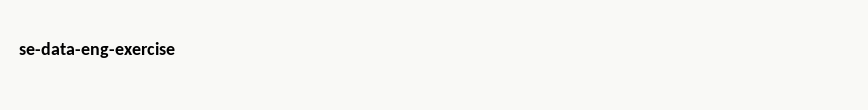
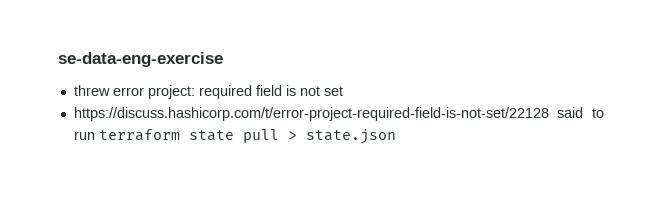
(175, 50) none -> [73,85,343,99] [73,107,604,121] [73,129,396,144] // threw error project: required field is not set // https://discuss.hashicorp.com/t/error-project-required-field-is-not-set/22128 said to run terraform state pull > state.json

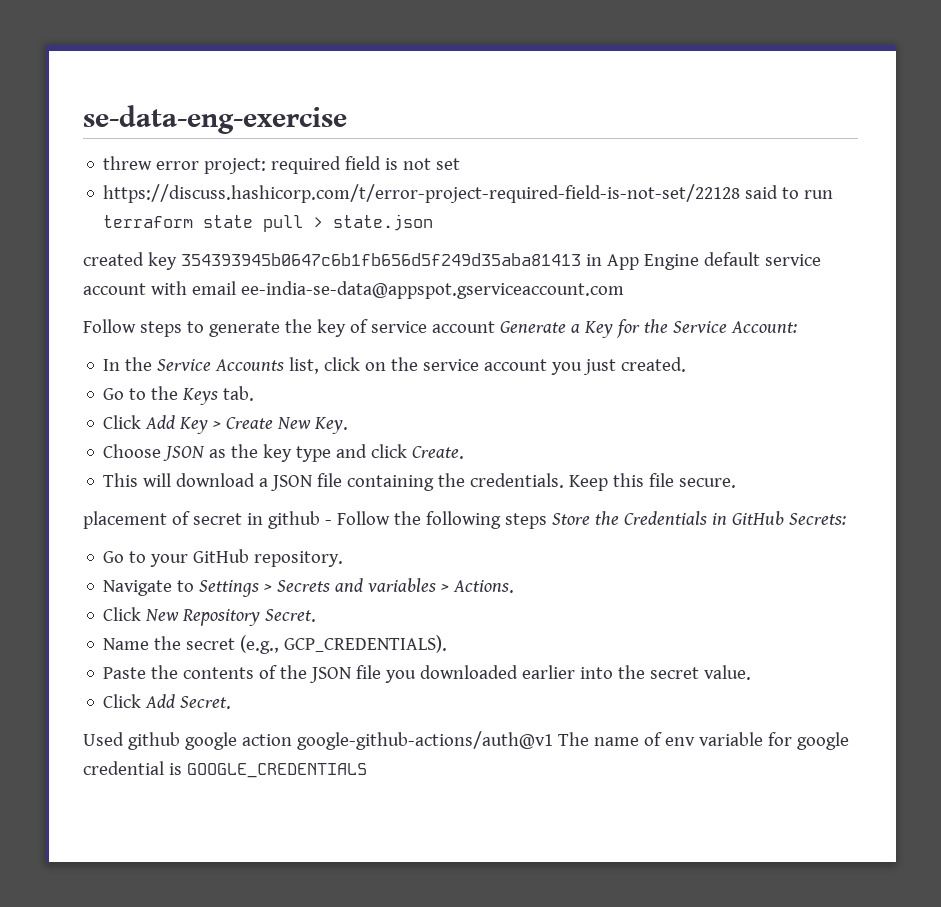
(396, 136) none -> [83,252,821,270] [83,281,624,299] [83,319,797,338] [103,357,687,375] [103,386,255,405] [103,415,349,434] [103,444,465,462] [103,473,737,491] [83,511,846,529] [103,549,344,567] [103,578,515,597] [103,607,317,626] [103,635,448,654] [103,665,752,683] [103,694,232,709] [83,731,849,750] [83,761,367,778] // created key 354393945b0647c6b1fb656d5f249d35aba81413 in App Engine default service account with email ee-india-se-data@appspot.gserviceaccount.com // Follow steps to generate the key of service account Generate a Key for the Service Account: // In the Service Accounts list, click on the service account you just created. // Go to the Keys tab. // Click Add Key > Create New Key. // Choose JSON as the key type and click Create. // This will download a JSON file containing the credentials. Keep this file secure. // placement of secret in github - Follow the following steps Store the Credentials in GitHub Secrets: // Go to your GitHub repository. // Navigate to Settings > Secrets and variables > Actions. // Click New Repository Secret. // Name the secret (e.g., GCP_CREDENTIALS). // Paste the contents of the JSON file you downloaded earlier into the secret value. // Click Add Secret. // Used github google action google-github-actions/auth@v1 The name of env variable for google credential is GOOGLE_CREDENTIALS

